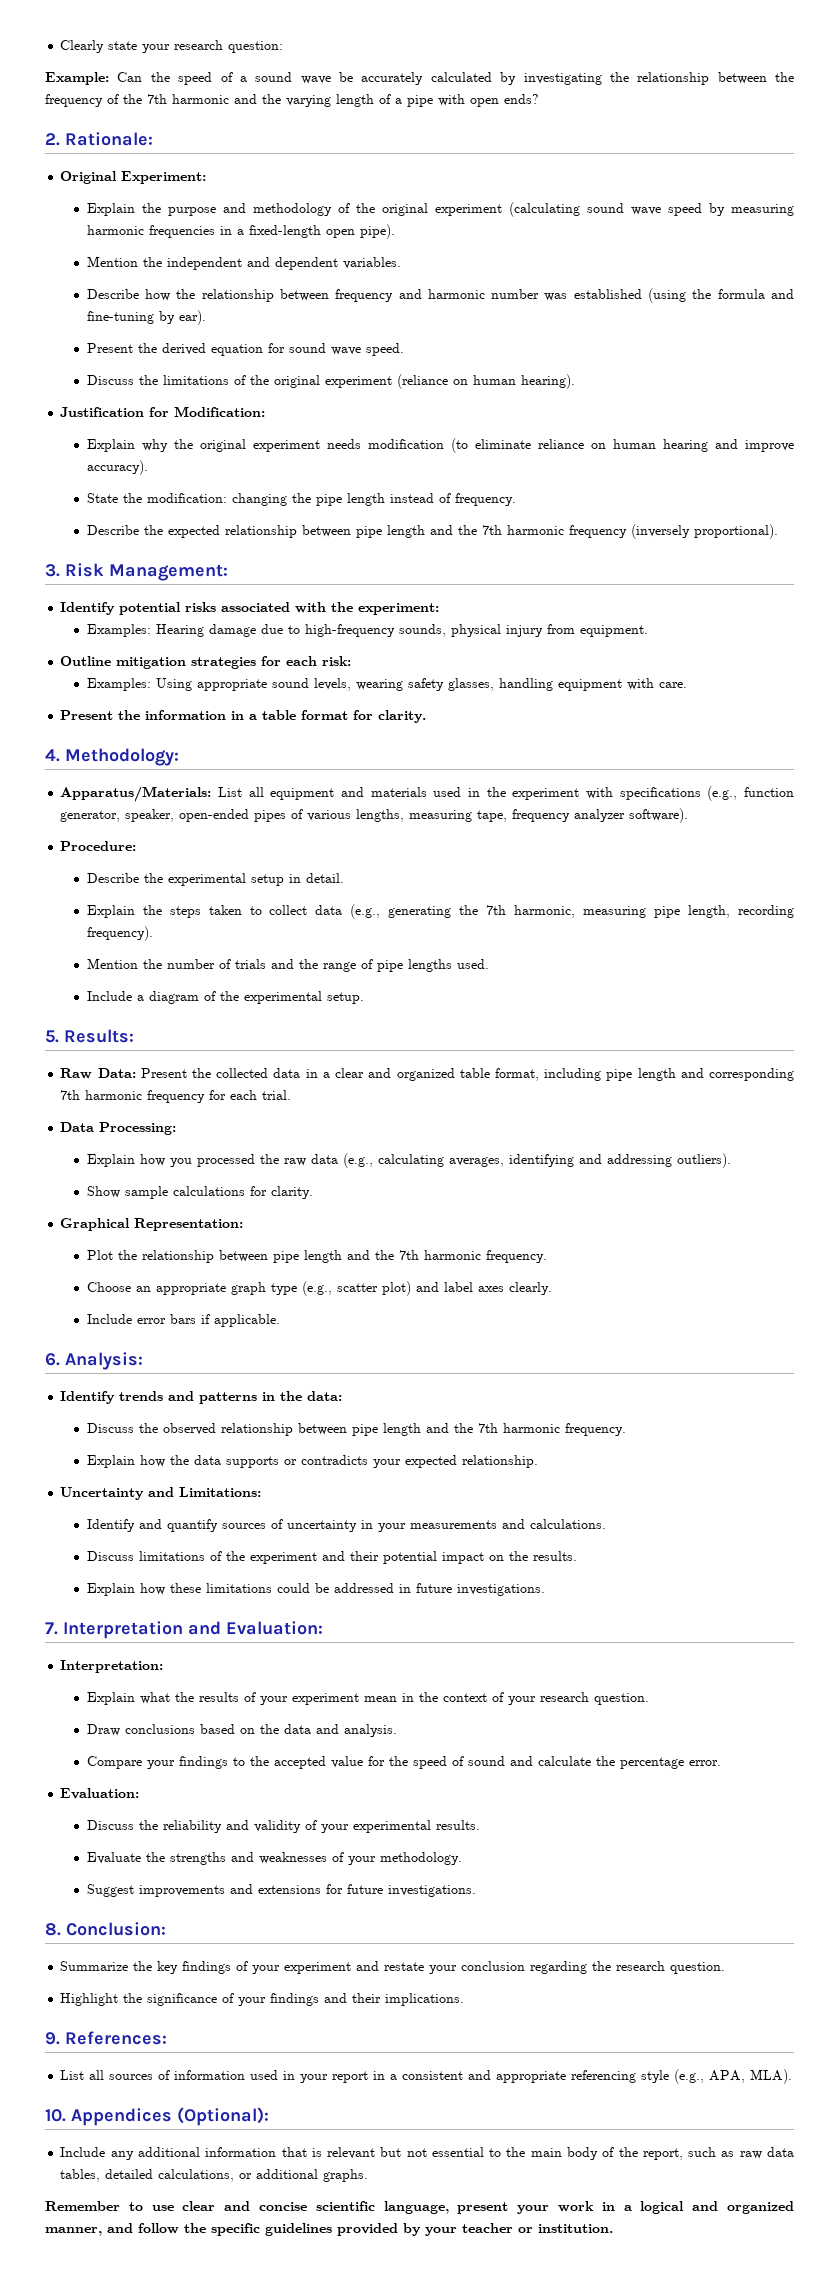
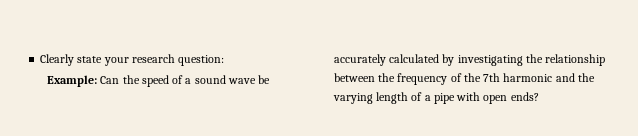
[45,132,153,146] [60,171,207,184] [86,202,794,217] [86,224,395,239] [86,256,401,270] [86,288,794,303] [86,310,206,325] [86,343,404,356] [86,374,575,389] [60,406,266,417] [86,438,794,453] [86,460,148,475] [86,493,516,506] [86,524,778,539] [45,563,228,581] [60,602,440,615] [86,624,648,637] [60,656,352,669] [86,678,687,691] [60,710,427,723] [45,748,179,766] [60,786,794,802] [60,808,689,823] [60,841,137,851] [86,873,344,886] [86,904,794,919] [86,926,153,941] [86,958,489,972] [86,991,364,1004] [45,1029,134,1043] [60,1068,794,1081] [60,1090,292,1103] [60,1122,177,1135] [86,1153,731,1168] [86,1186,313,1199] [60,1218,244,1231] [86,1250,547,1263] [86,1281,552,1296] [86,1314,280,1327] [45,1352,143,1370] [60,1391,343,1404] [86,1423,626,1436] [86,1455,538,1468] [60,1487,262,1500] [86,1519,606,1532] [86,1551,577,1564] [86,1583,545,1596] [45,1621,323,1639] [60,1660,164,1673] [86,1692,649,1705] [86,1724,397,1737] [86,1756,721,1769] [60,1788,140,1799] [86,1820,480,1833] [86,1852,462,1865] [86,1884,476,1897] [45,1922,166,1936] [60,1961,726,1974] [60,1993,465,2006] [45,2031,167,2045] [60,2069,793,2084] [45,2107,269,2126] [60,2147,794,2160] [60,2169,369,2182] [45,2201,794,2214] [45,2223,613,2236] // 2. Rationale: // Original Experiment: // Explain the purpose and methodology of the original experiment (calculating sound wave speed by measuring harmonic frequencies in a fixed-length open pipe). // Mention the independent and dependent variables. // Describe how the relationship between frequency and harmonic number was established (using the formula and fine-tuning by ear). // Present the derived equation for sound wave speed. // Discuss the limitations of the original experiment (reliance on human hearing). // Justification for Modification: // Explain why the original experiment needs modification (to eliminate reliance on human hearing and improve accuracy). // State the modification: changing the pipe length instead of frequency. // Describe the expected relationship between pipe length and the 7th harmonic frequency (inversely proportional). // 3. Risk Management: // Identify potential risks associated with the experiment: // Examples: Hearing damage due to high-frequency sounds, physical injury from equipment. // Outline mitigation strategies for each risk: // Examples: Using appropriate sound levels, wearing safety glasses, handling equipment with care. // Present the information in a table format for clarity. // 4. Methodology: // Apparatus/Materials: List all equipment and materials used in the experiment with specifications (e.g., function generator, speaker, open-ended pipes of various lengths, measuring tape, frequency analyzer software). // Procedure: // Describe the experimental setup in detail. // Explain the steps taken to collect data (e.g., generating the 7th harmonic, measuring pipe length, recording frequency). // Mention the number of trials and the range of pipe lengths used. // Include a diagram of the experimental setup. // 5. Results: // Raw Data: Present the collected data in a clear and organized table format, including pipe length and corresponding 7th harmonic frequency for each trial. // Data Processing: // Explain how you processed the raw data (e.g., calculating averages, identifying and addressing outliers). // Show sample calculations for clarity. // Graphical Representation: // Plot the relationship between pipe length and the 7th harmonic frequency. // Choose an appropriate graph type (e.g., scatter plot) and label axes clearly. // Include error bars if applicable. // 6. Analysis: // Identify trends and patterns in the data: // Discuss the observed relationship between pipe length and the 7th harmonic frequency. // Explain how the data supports or contradicts your expected relationship. // Uncertainty and Limitations: // Identify and quantify sources of uncertainty in your measurements and calculations. // Discuss limitations of the experiment and their potential impact on the results. // Explain how these limitations could be addressed in future investigations. // 7. Interpretation and Evaluation: // Interpretation: // Explain what the results of your experiment mean in the context of your research question. // Draw conclusions based on the data and analysis. // Compare your findings to the accepted value for the speed of sound and calculate the percentage error. // Evaluation: // Discuss the reliability and validity of your experimental results. // Evaluate the strengths and weaknesses of your methodology. // Suggest improvements and extensions for future investigations. // 8. Conclusion: // Summarize the key findings of your experiment and restate your conclusion regarding the research question. // Highlight the significance of your findings and their implications. // 9. References: // List all sources of information used in your report in a consistent and appropriate referencing style (e.g., APA, MLA). // 10. Appendices (Optional): // Include any additional information that is relevant but not essential to the main body of the report, such as raw data tables, detailed calculations, or additional graphs. // Remember to use clear and concise scientific language, present your work in a logical and organized manner, and follow the specific guidelines provided by your teacher or institution. -> (539, 96) none

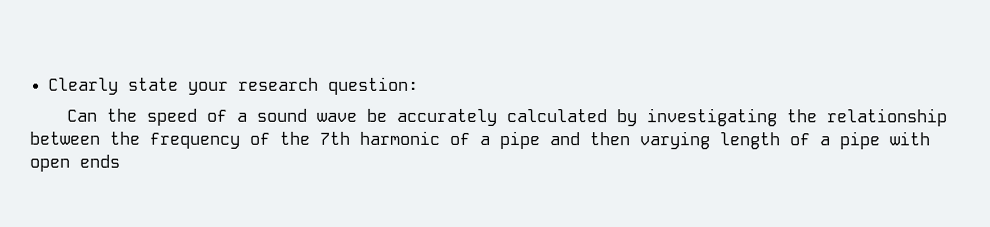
[47,75,98,87] Example: -> (420, 85) none
[555,73,595,82] and the -> [449,131,630,150] of a pipe and then
[510,92,539,101] ends? -> [79,154,120,168] ends

